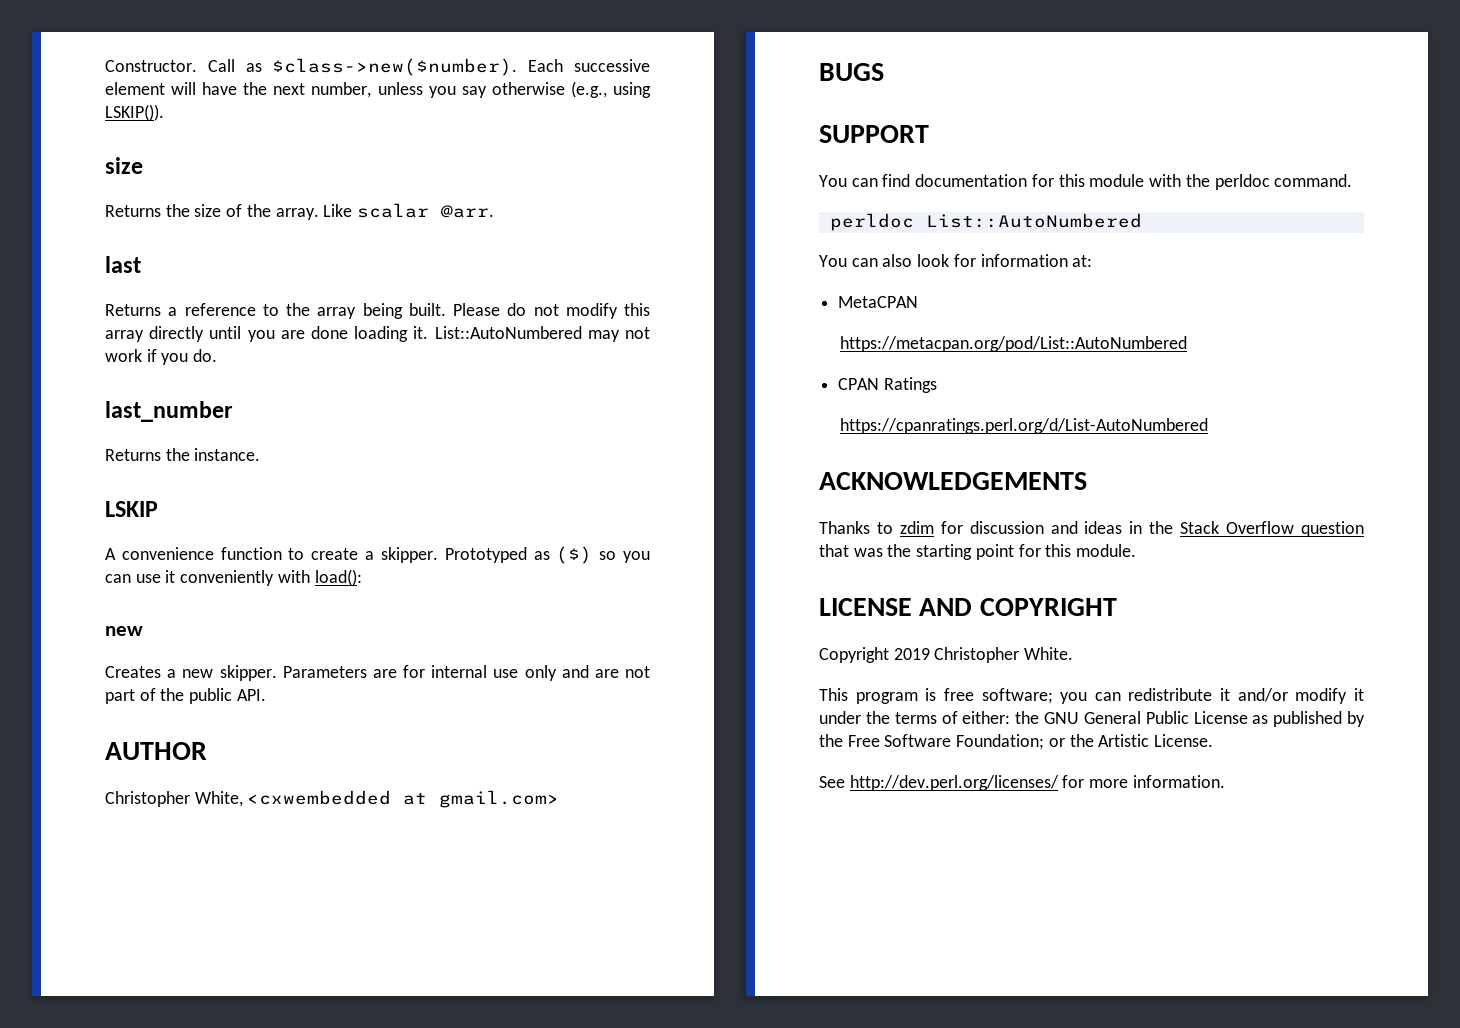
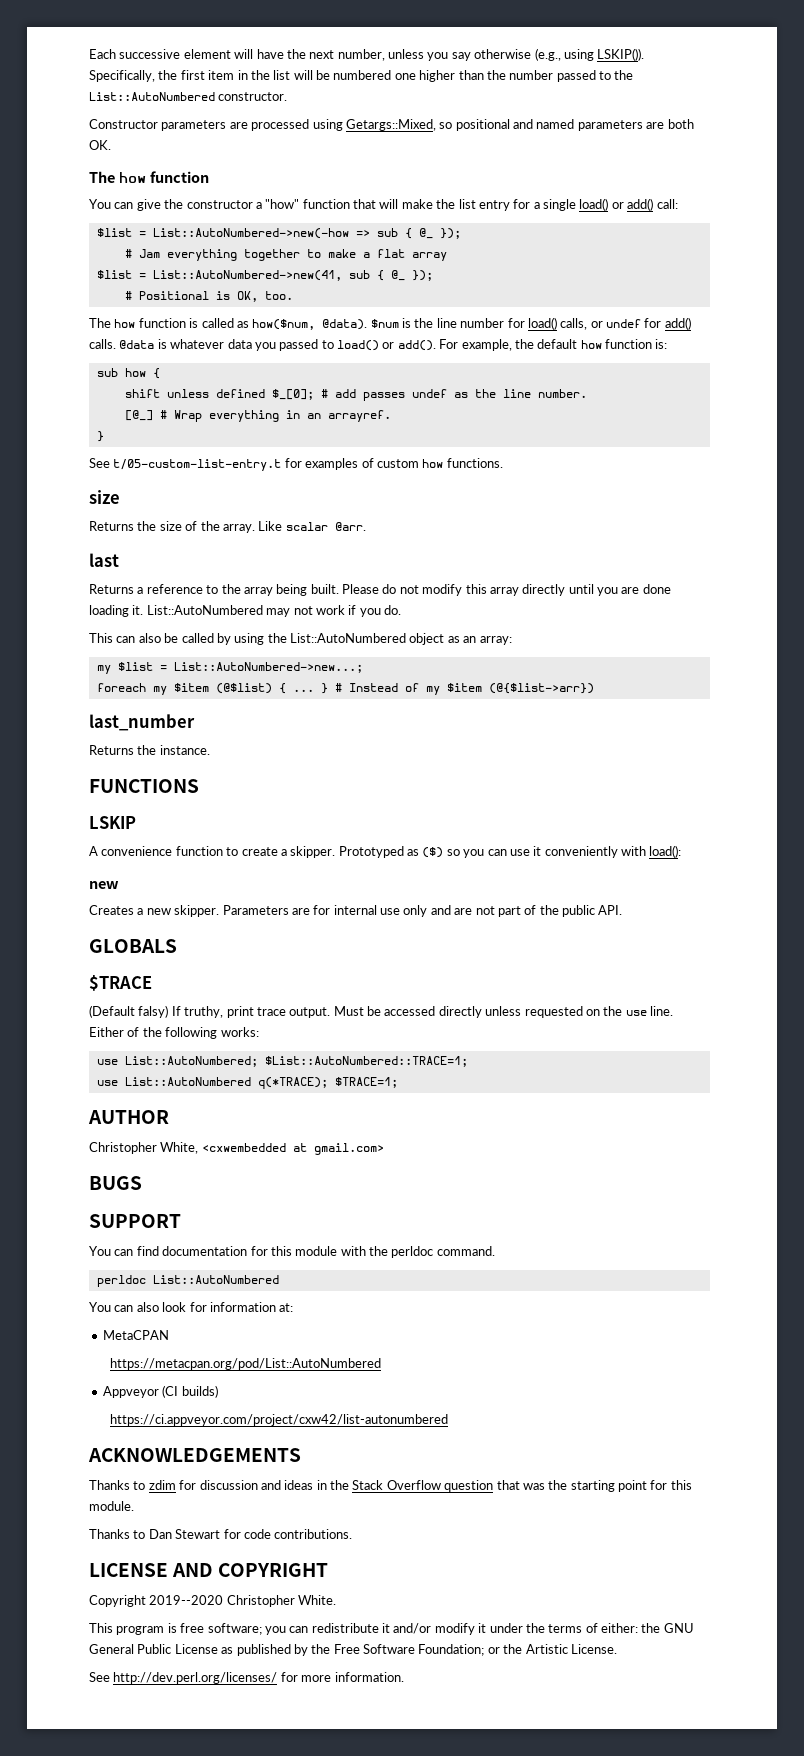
[105,58,518,76] Constructor. Call as $class->new($number). -> (89, 54) none
(164, 112) none -> [89,70,634,82] [89,92,288,101] [89,119,694,131] [89,140,111,150] [89,171,209,183] [89,198,678,211] [96,228,461,239] [124,249,447,261] [96,270,433,281] [124,291,293,302] [89,317,691,330] [89,339,668,351] [96,368,160,379] [124,389,587,401] [124,410,391,422] [96,431,104,442] [89,458,503,471] Specifically, the first item in the list will be numbered one higher than the number passed to the List::AutoNumbered constructor. // Constructor parameters are processed using Getargs::Mixed, so positional and named parameters are both OK. // The how function // You can give the constructor a "how" function that will make the list entry for a single load() or add() call: // $list = List::AutoNumbered->new(-how => sub { @_ }); // # Jam everything together to make a flat array // $list = List::AutoNumbered->new(41, sub { @_ }); // # Positional is OK, too. // The how function is called as how($num, @data). $num is the line number for load() calls, or undef for add() calls. @data is whatever data you passed to load() or add(). For example, the default how function is: // sub how { // shift unless defined $_[0]; # add passes undef as the line number. // [@_] # Wrap everything in an arrayref. // } // See t/05-custom-list-entry.t for examples of custom how functions.
(218, 355) none -> [89,633,512,645] [96,662,363,674] [96,683,594,695] // This can also be called by using the List::AutoNumbered object as an array: // my $list = List::AutoNumbered->new...; // foreach my $item (@$list) { ... } # Instead of my $item (@{$list->arr})
(261, 454) none -> [89,779,199,793] // FUNCTIONS
(266, 695) none -> [89,939,177,953] [89,975,152,991] [89,1005,673,1018] [89,1027,259,1039] [96,1056,468,1067] [96,1077,398,1089] // GLOBALS // $TRACE // (Default falsy) If truthy, print trace output. Must be accessed directly unless requested on the use line. Either of the following works: // use List::AutoNumbered; $List::AutoNumbered::TRACE=1; // use List::AutoNumbered q(*TRACE); $TRACE=1;
[838,377,937,393] [840,418,1209,434] CPAN Ratings // https://cpanratings.perl.org/d/List-AutoNumbered -> [102,1385,218,1398] [109,1414,448,1426] Appveyor (CI builds) // https://ci.appveyor.com/project/cxw42/list-autonumbered
(1137, 550) none -> [89,1529,353,1539] // Thanks to Dan Stewart for code contributions.
[893,648,930,660] 2019 -> [149,1595,224,1605] 2019--2020

